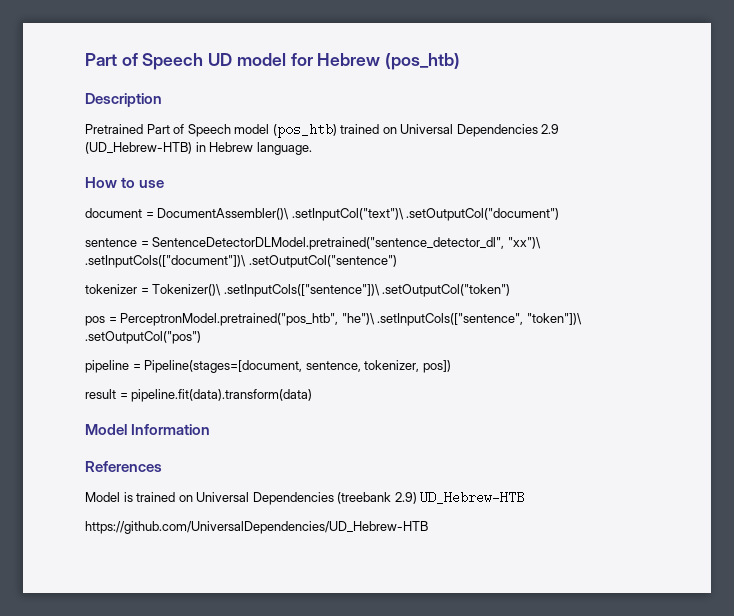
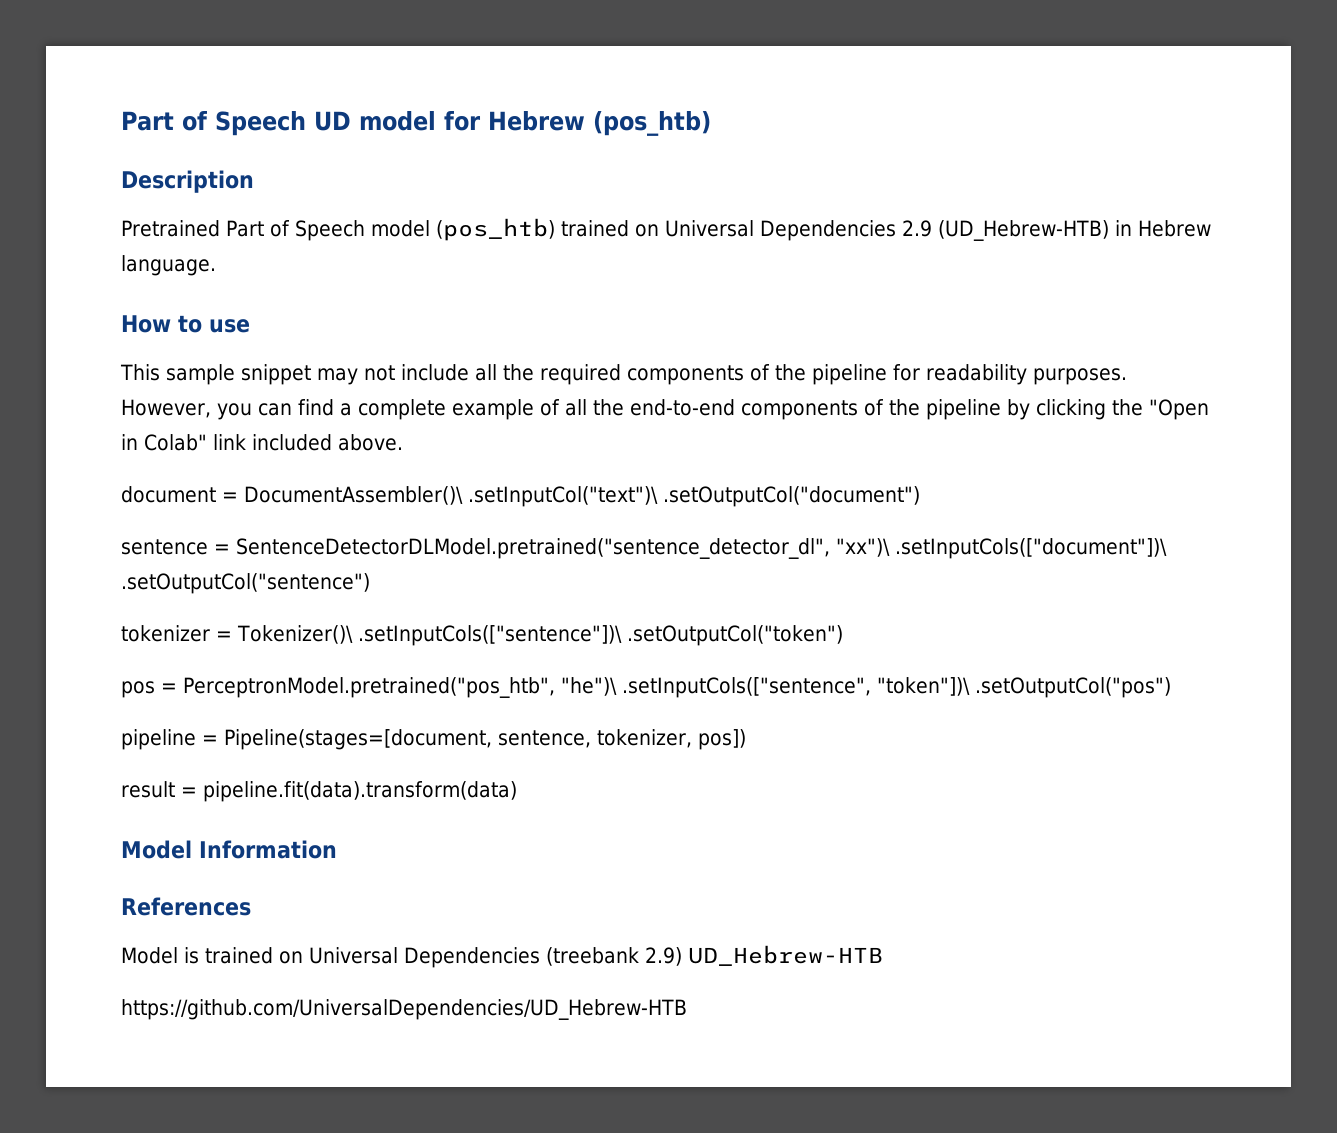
(165, 184) none -> [120,364,1127,385] [121,399,1209,420] [121,434,403,451] // This sample snippet may not include all the required components of the pipeline for readability purposes. However, you can find a complete example of all the end-to-end components of the pipeline by clicking the "Open in Colab" link included above.

